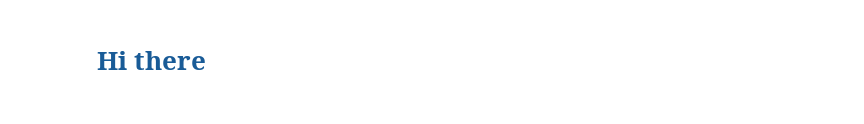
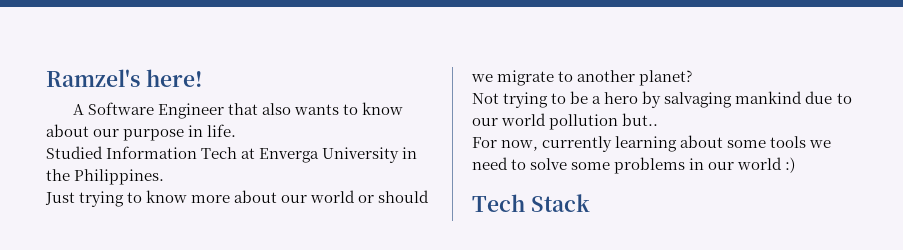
[97,51,207,70] Hi there -> [46,69,202,87] [72,102,403,119] [46,124,237,141] [46,146,418,163] [46,169,165,185] [45,190,430,207] [471,70,693,86] [472,91,852,108] [472,113,659,130] [472,135,832,152] [472,157,796,174] [472,194,590,212] Ramzel's here! // A Software Engineer that also wants to know about our purpose in life. // Studied Information Tech at Enverga University in the Philippines. // Just trying to know more about our world or should we migrate to another planet? // Not trying to be a hero by salvaging mankind due to our world pollution but.. // For now, currently learning about some tools we need to solve some problems in our world :) // Tech Stack

